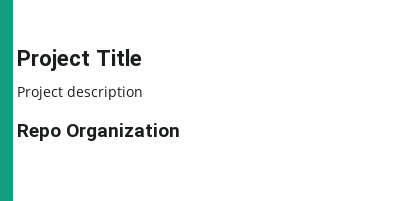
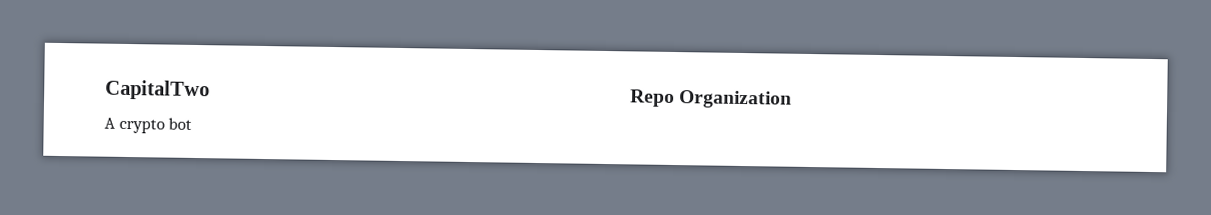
[17,49,142,71] [17,86,143,100] Project Title // Project description -> [105,79,210,101] [104,117,193,134] CapitalTwo // A crypto bot

